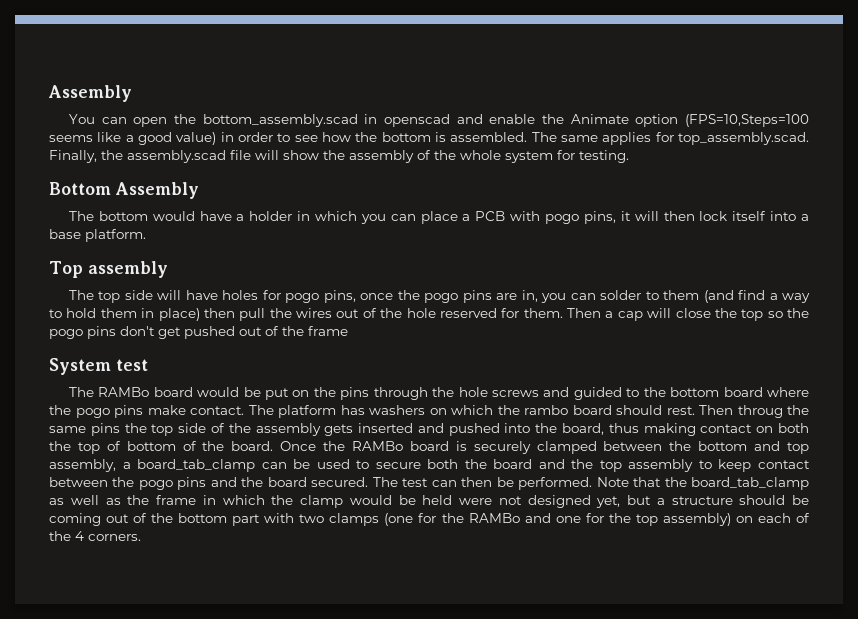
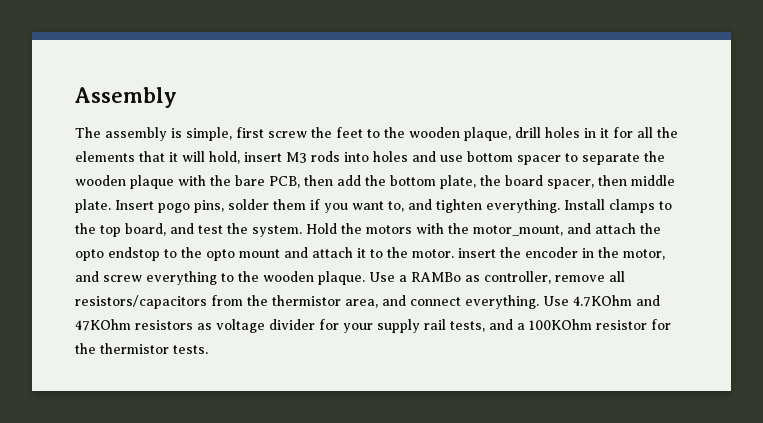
[48,85,132,102] [68,114,809,127] [49,132,809,145] [49,150,629,163] [49,182,199,199] [68,211,810,224] [49,229,146,242] [49,261,168,278] [68,290,811,303] [49,308,809,321] [49,326,348,339] [49,358,148,375] [68,387,810,400] [49,405,809,418] [49,423,809,436] [49,441,810,454] [49,459,810,472] [49,477,810,490] [49,495,809,508] [49,513,810,526] [49,531,141,541] Assembly // You can open the bottom_assembly.scad in openscad and enable the Animate option (FPS=10,Steps=100 seems like a good value) in order to see how the bottom is assembled. The same applies for top_assembly.scad. Finally, the assembly.scad file will show the assembly of the whole system for testing. // Bottom Assembly // The bottom would have a holder in which you can place a PCB with pogo pins, it will then lock itself into a base platform. // Top assembly // The top side will have holes for pogo pins, once the pogo pins are in, you can solder to them (and find a way to hold them in place) then pull the wires out of the hole reserved for them. Then a cap will close the top so the pogo pins don't get pushed out of the frame // System test // The RAMBo board would be put on the pins through the hole screws and guided to the bottom board where the pogo pins make contact. The platform has washers on which the rambo board should rest. Then throug the same pins the top side of the assembly gets inserted and pushed into the board, thus making contact on both the top of bottom of the board. Once the RAMBo board is securely clamped between the bottom and top assembly, a board_tab_clamp can be used to secure both the board and the top assembly to keep contact between the pogo pins and the board secured. The test can then be performed. Note that the board_tab_clamp as well as the frame in which the clamp would be held were not designed yet, but a structure should be coming out of the bottom part with two clamps (one for the RAMBo and one for the top assembly) on each of the 4 corners. -> [75,87,177,108] [75,127,678,141] [75,151,665,165] [75,175,675,189] [75,199,672,213] [75,223,661,237] [75,247,665,261] [75,271,625,285] [75,295,660,309] [75,319,671,333] [75,343,208,354] Assembly // The assembly is simple, first screw the feet to the wooden plaque, drill holes in it for all the elements that it will hold, insert M3 rods into holes and use bottom spacer to separate the wooden plaque with the bare PCB, then add the bottom plate, the board spacer, then middle plate. Insert pogo pins, solder them if you want to, and tighten everything. Install clamps to the top board, and test the system. Hold the motors with the motor_mount, and attach the opto endstop to the opto mount and attach it to the motor. insert the encoder in the motor, and screw everything to the wooden plaque. Use a RAMBo as controller, remove all resistors/capacitors from the thermistor area, and connect everything. Use 4.7KOhm and 47KOhm resistors as voltage divider for your supply rail tests, and a 100KOhm resistor for the thermistor tests.

